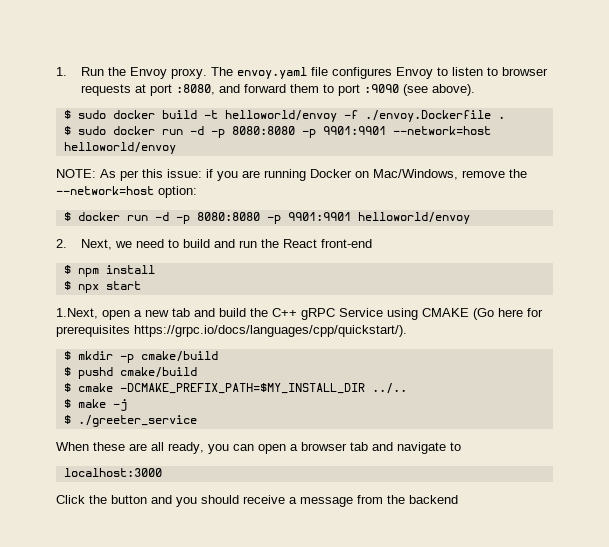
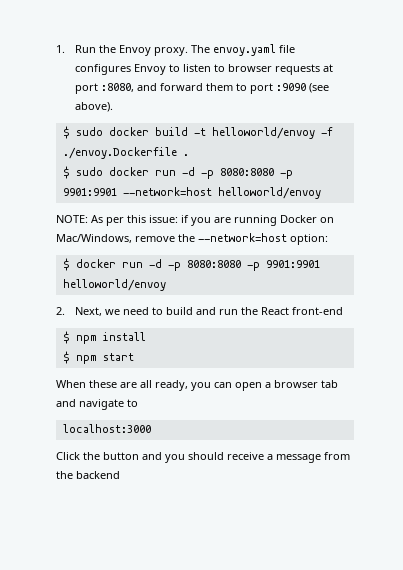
[77,284,99,293] npx -> [75,355,97,364] npm
[56,308,543,320] [56,325,407,337] [63,351,218,363] [63,367,197,379] [63,383,407,394] [63,399,127,411] [63,415,197,427] // 1.Next, open a new tab and build the C++ gRPC Service using CMAKE (Go here for prerequisites https://grpc.io/docs/languages/cpp/quickstart/). // $ mkdir -p cmake/build // $ pushd cmake/build // $ cmake -DCMAKE_PREFIX_PATH=$MY_INSTALL_DIR ../.. // $ make -j // $ ./greeter_service -> (134, 357) none

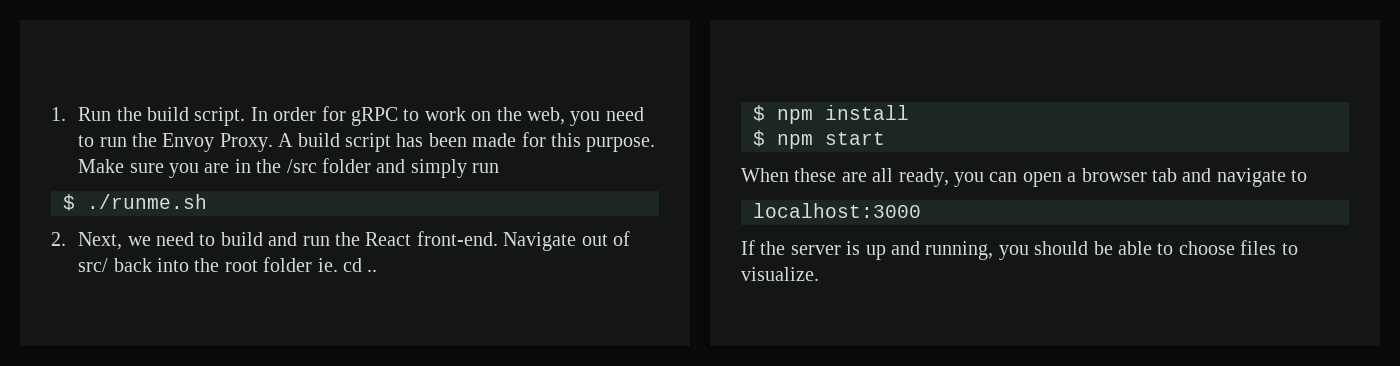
[119,44,296,56] [75,64,334,75] [75,83,330,94] [75,102,114,112] [62,126,333,139] [62,147,189,159] [62,166,293,179] [62,187,321,199] [56,215,334,226] [56,233,328,245] [62,258,320,271] [62,279,166,291] Envoy proxy. The envoy.yaml file configures Envoy to listen to browser requests at port :8080, and forward them to port :9090 (see above). // $ sudo docker build -t helloworld/envoy -f ./envoy.Dockerfile . // $ sudo docker run -d -p 8080:8080 -p 9901:9901 --network=host helloworld/envoy // NOTE: As per this issue: if you are running Docker on Mac/Windows, remove the --network=host option: // $ docker run -d -p 8080:8080 -p 9901:9901 helloworld/envoy -> [147,106,644,126] [78,132,656,152] [78,158,500,178] [63,194,207,211] build script. In order for gRPC to work on the web, you need to run the Envoy Proxy. A build script has been made for this purpose. Make sure you are in the /src folder and simply run // $ ./runme.sh
[292,307,344,315] front-end -> [416,231,631,251] [78,257,378,272] front-end. Navigate out of src/ back into the root folder ie. cd ..
[56,452,350,463] [56,471,120,479] Click the button and you should receive a message from the backend -> [741,240,1298,260] [741,267,819,281] If the server is up and running, you should be able to choose files to visualize.

